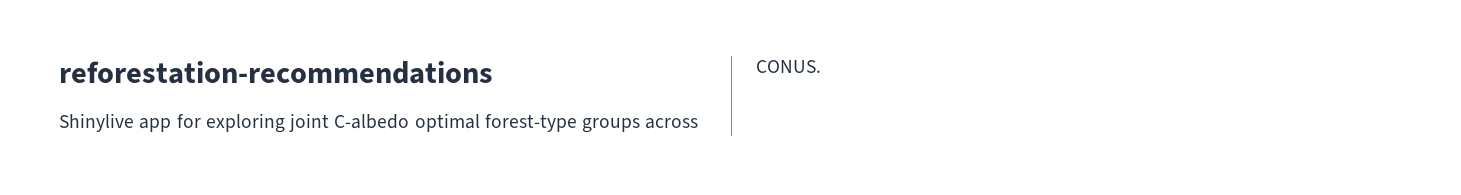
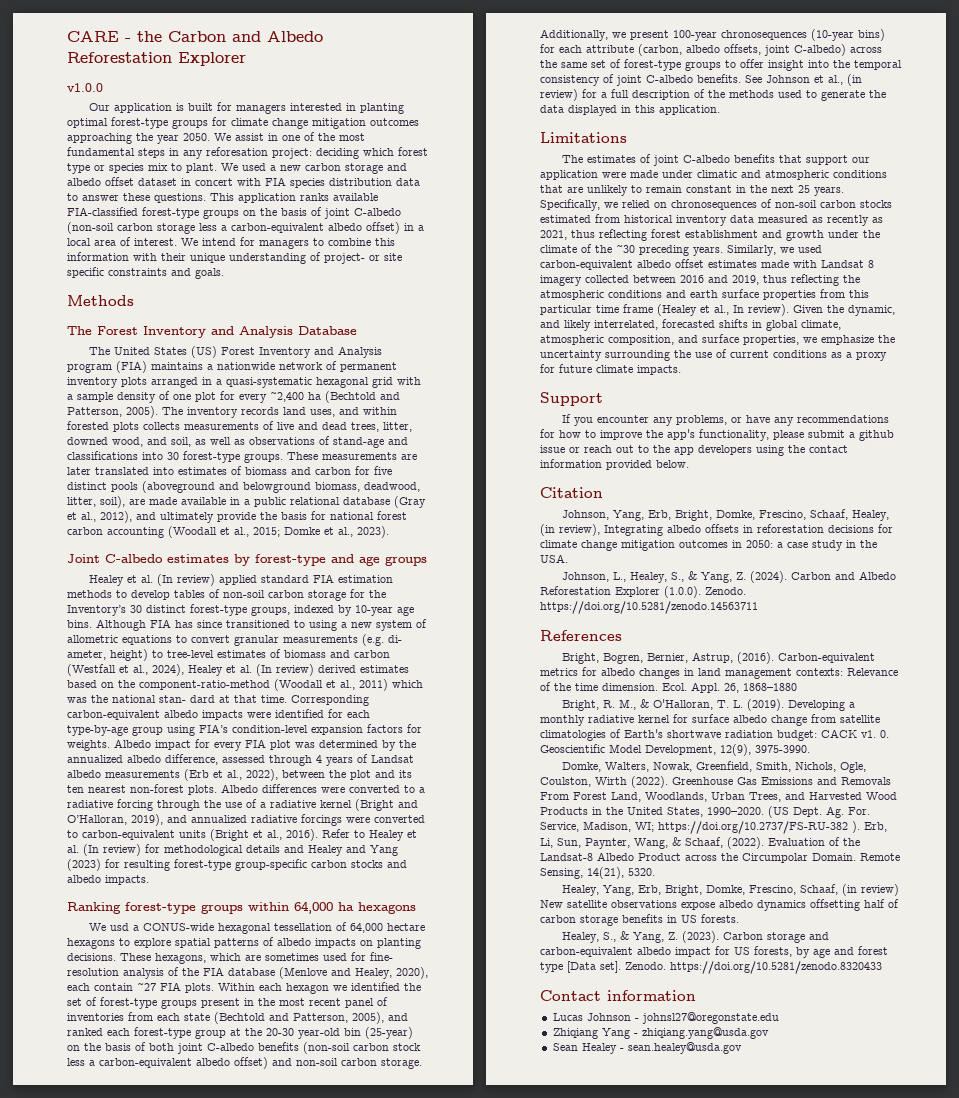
[59,61,493,84] [59,113,699,133] [756,60,821,73] reforestation-recommendations // Shinylive app for exploring joint C-albedo optimal forest-type groups across CONUS. -> [67,31,323,42] [67,52,246,66] [67,83,103,92] [89,102,405,114] [67,117,419,129] [67,132,365,144] [67,147,428,159] [67,163,407,174] [67,177,420,188] [67,193,378,203] [67,207,401,219] [67,222,424,234] [67,237,395,249] [67,252,402,264] [67,267,224,279] [67,295,134,306] [67,326,357,338] [89,346,383,358] [67,361,397,373] [67,377,421,388] [67,391,400,403] [67,406,397,418] [67,421,412,432] [67,436,408,448] [67,451,417,463] [67,466,392,475] [67,481,420,493] [67,496,426,508] [67,511,407,523] [67,526,389,538] [67,554,427,566] [89,574,394,586] [67,589,386,601] [67,604,414,616] [67,619,427,631] [67,634,402,646] [67,649,390,661] [67,664,409,676] [67,679,423,691] [67,695,369,706] [67,709,370,720] [67,724,422,736] [67,739,416,751] [67,754,414,766] [67,769,412,781] [67,784,425,795] [67,799,418,811] [67,814,425,826] [67,829,417,841] [67,844,398,856] [67,859,407,871] [67,875,149,885] [67,901,416,914] [89,922,426,934] [67,937,421,949] [67,952,393,964] [67,967,428,979] [67,982,421,994] [67,997,388,1009] [67,1012,408,1024] [67,1027,413,1039] [67,1042,421,1054] [67,1057,422,1069] [540,29,885,41] [540,44,882,56] [540,59,902,71] [540,74,862,86] [540,89,886,101] [540,105,720,116] [540,132,627,143] [562,154,871,166] [540,170,887,180] [540,185,844,196] [540,199,892,211] [540,214,883,226] [540,229,880,241] [540,244,822,256] [540,259,874,270] [540,274,860,286] [540,289,869,300] [540,304,895,316] [540,319,841,331] [540,334,895,345] [540,349,887,361] [540,364,681,375] [540,392,603,406] [562,414,890,426] [540,429,894,441] [540,445,848,456] [540,459,689,470] [540,487,603,498] [562,509,890,521] [540,524,893,536] [540,540,877,551] [540,554,568,563] [562,571,897,583] [540,586,746,598] [540,601,758,614] [540,630,622,641] [562,652,876,664] [540,667,898,679] [540,682,797,693] [562,699,856,711] [540,714,880,726] [540,729,889,741] [540,744,810,756] [562,761,867,773] [540,776,891,788] [540,792,897,802] [540,806,870,818] [540,821,887,834] [540,837,860,849] [540,852,900,863] [540,867,655,879] [562,884,900,896] [540,899,899,911] [540,914,739,926] [562,931,830,943] [540,946,888,958] [540,961,882,974] [540,990,696,1001] [552,1012,779,1024] [552,1027,769,1039] [552,1042,742,1054] CARE - the Carbon and Albedo Reforestation Explorer // v1.0.0 // Our application is built for managers interested in planting optimal forest-type groups for climate change mitigation outcomes approaching the year 2050. We assist in one of the most fundamental steps in any reforesation project: deciding which forest type or species mix to plant. We used a new carbon storage and albedo offset dataset in concert with FIA species distribution data to answer these questions. This application ranks available FIA-classified forest-type groups on the basis of joint C-albedo (non-soil carbon storage less a carbon-equivalent albedo offset) in a local area of interest. We intend for managers to combine this information with their unique understanding of project- or site specific constraints and goals. // Methods // The Forest Inventory and Analysis Database // The United States (US) Forest Inventory and Analysis program (FIA) maintains a nationwide network of permanent inventory plots arranged in a quasi-systematic hexagonal grid with a sample density of one plot for every ~2,400 ha (Bechtold and Patterson, 2005). The inventory records land uses, and within forested plots collects measurements of live and dead trees, litter, downed wood, and soil, as well as observations of stand-age and classifications into 30 forest-type groups. These measurements are later translated into estimates of biomass and carbon for five distinct pools (aboveground and belowground biomass, deadwood, litter, soil), are made available in a public relational database (Gray et al., 2012), and ultimately provide the basis for national forest carbon accounting (Woodall et al., 2015; Domke et al., 2023). // Joint C-albedo estimates by forest-type and age groups // Healey et al. (In review) applied standard FIA estimation methods to develop tables of non-soil carbon storage for the Inventory’s 30 distinct forest-type groups, indexed by 10-year age bins. Although FIA has since transitioned to using a new system of allometric equations to convert granular measurements (e.g. di- ameter, height) to tree-level estimates of biomass and carbon (Westfall et al., 2024), Healey et al. (In review) derived estimates based on the component-ratio-method (Woodall et al., 2011) which was the national stan- dard at that time. Corresponding carbon-equivalent albedo impacts were identified for each type-by-age group using FIA’s condition-level expansion factors for weights. Albedo impact for every FIA plot was determined by the annualized albedo difference, assessed through 4 years of Landsat albedo measurements (Erb et al., 2022), between the plot and its ten nearest non-forest plots. Albedo differences were converted to a radiative forcing through the use of a radiative kernel (Bright and O’Halloran, 2019), and annualized radiative forcings were converted to carbon-equivalent units (Bright et al., 2016). Refer to Healey et al. (In review) for methodological details and Healey and Yang (2023) for resulting forest-type group-specific carbon stocks and albedo impacts. // Ranking forest-type groups within 64,000 ha hexagons // We usd a CONUS-wide hexagonal tessellation of 64,000 hectare hexagons to explore spatial patterns of albedo impacts on planting decisions. These hexagons, which are sometimes used for fine- resolution analysis of the FIA database (Menlove and Healey, 2020), each contain ~27 FIA plots. Within each hexagon we identified the set of forest-type groups present in the most recent panel of inventories from each state (Bechtold and Patterson, 2005), and ranked each forest-type group at the 20-30 year-old bin (25-year) on the basis of both joint C-albedo benefits (non-soil carbon stock less a carbon-equivalent albedo offset) and non-soil carbon storage. Additionally, we present 100-year chronosequences (10-year bins) for each attribute (carbon, albedo offsets, joint C-albedo) across the same set of forest-type groups to offer insight into the temporal consistency of joint C-albedo benefits. See Johnson et al., (in review) for a full description of the methods used to generate the data displayed in this application. // Limitations // The estimates of joint C-albedo benefits that support our application were made under climatic and atmospheric conditions that are unlikely to remain constant in the next 25 years. Specifically, we relied on chronosequences of non-soil carbon stocks estimated from historical inventory data measured as recently as 2021, thus reflecting forest establishment and growth under the climate of the ~30 preceding years. Similarly, we used carbon-equivalent albedo offset estimates made with Landsat 8 imagery collected between 2016 and 2019, thus reflecting the atmospheric conditions and earth surface properties from this particular time frame (Healey et al., In review). Given the dynamic, and likely interrelated, forecasted shifts in global climate, atmospheric composition, and surface properties, we emphasize the uncertainty surrounding the use of current conditions as a proxy for future climate impacts. // Support // If you encounter any problems, or have any recommendations for how to improve the app's functionality, please submit a github issue or reach out to the app developers using the contact information provided below. // Citation // Johnson, Yang, Erb, Bright, Domke, Frescino, Schaaf, Healey, (in review), Integrating albedo offsets in reforestation decisions for climate change mitigation outcomes in 2050: a case study in the USA. // Johnson, L., Healey, S., & Yang, Z. (2024). Carbon and Albedo Reforestation Explorer (1.0.0). Zenodo. https://doi.org/10.5281/zenodo.14563711 // References // Bright, Bogren, Bernier, Astrup, (2016). Carbon-equivalent metrics for albedo changes in land management contexts: Relevance of the time dimension. Ecol. Appl. 26, 1868–1880 // Bright, R. M., & O'Halloran, T. L. (2019). Developing a monthly radiative kernel for surface albedo change from satellite climatologies of Earth's shortwave radiation budget: CACK v1. 0. Geoscientific Model Development, 12(9), 3975-3990. // Domke, Walters, Nowak, Greenfield, Smith, Nichols, Ogle, Coulston, Wirth (2022). Greenhouse Gas Emissions and Removals From Forest Land, Woodlands, Urban Trees, and Harvested Wood Products in the United States, 1990–2020. (US Dept. Ag. For. Service, Madison, WI; https://doi.org/10.2737/FS-RU-382 ). Erb, Li, Sun, Paynter, Wang, & Schaaf, (2022). Evaluation of the Landsat-8 Albedo Product across the Circumpolar Domain. Remote Sensing, 14(21), 5320. // Healey, Yang, Erb, Bright, Domke, Frescino, Schaaf, (in review) New satellite observations expose albedo dynamics offsetting half of carbon storage benefits in US forests. // Healey, S., & Yang, Z. (2023). Carbon storage and carbon-equivalent albedo impact for US forests, by age and forest type [Data set]. Zenodo. https://doi.org/10.5281/zenodo.8320433 // Contact information // Lucas Johnson - johnsl27@oregonstate.edu // Zhiqiang Yang - zhiqiang.yang@usda.gov // Sean Healey - sean.healey@usda.gov

